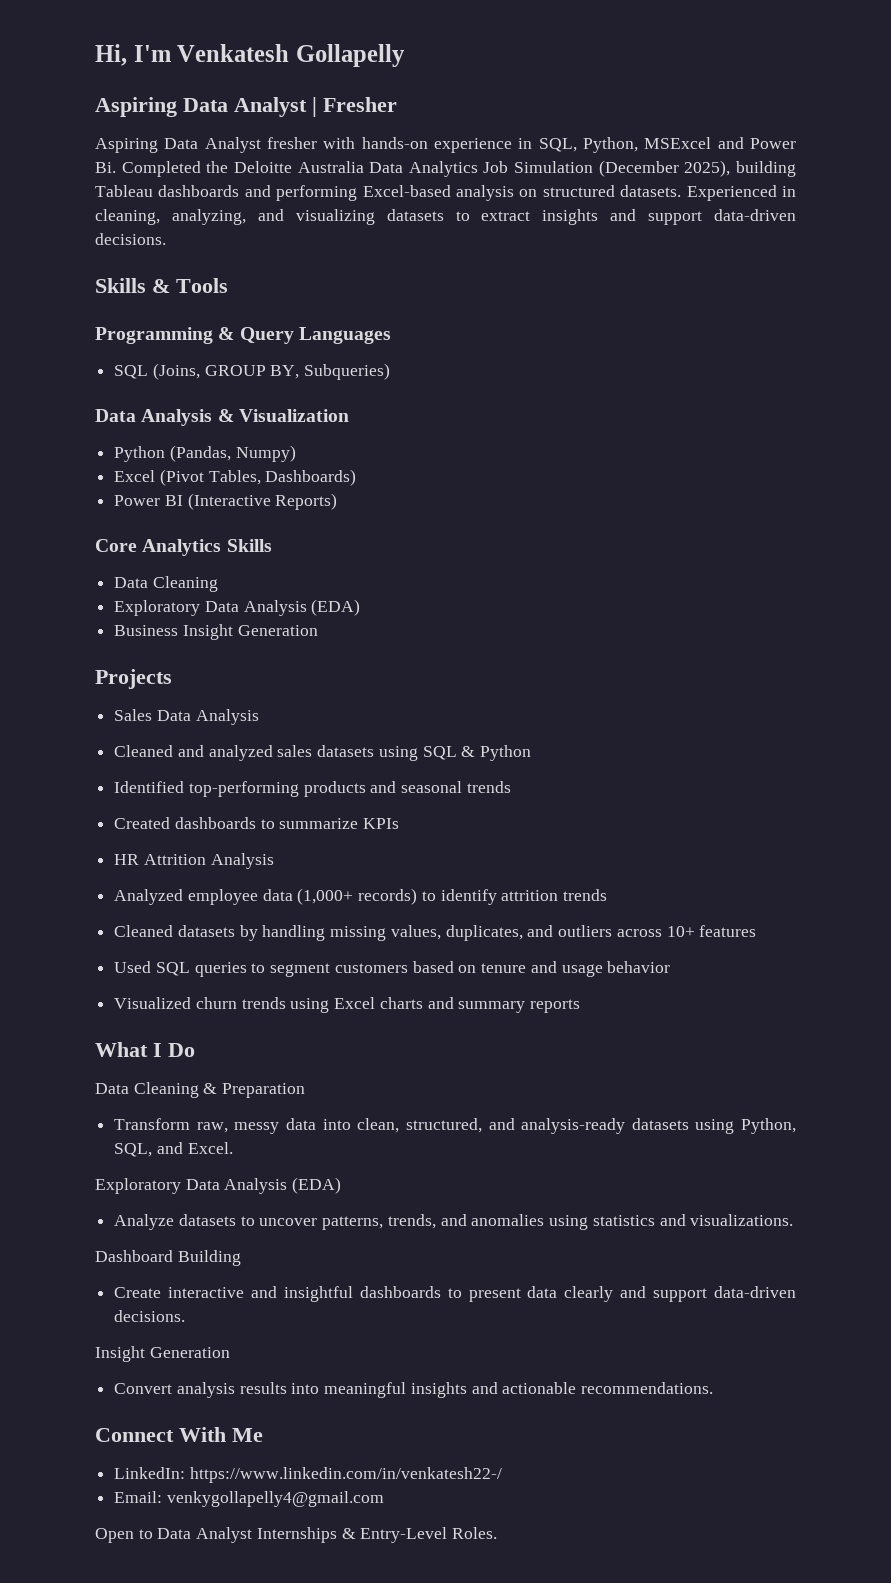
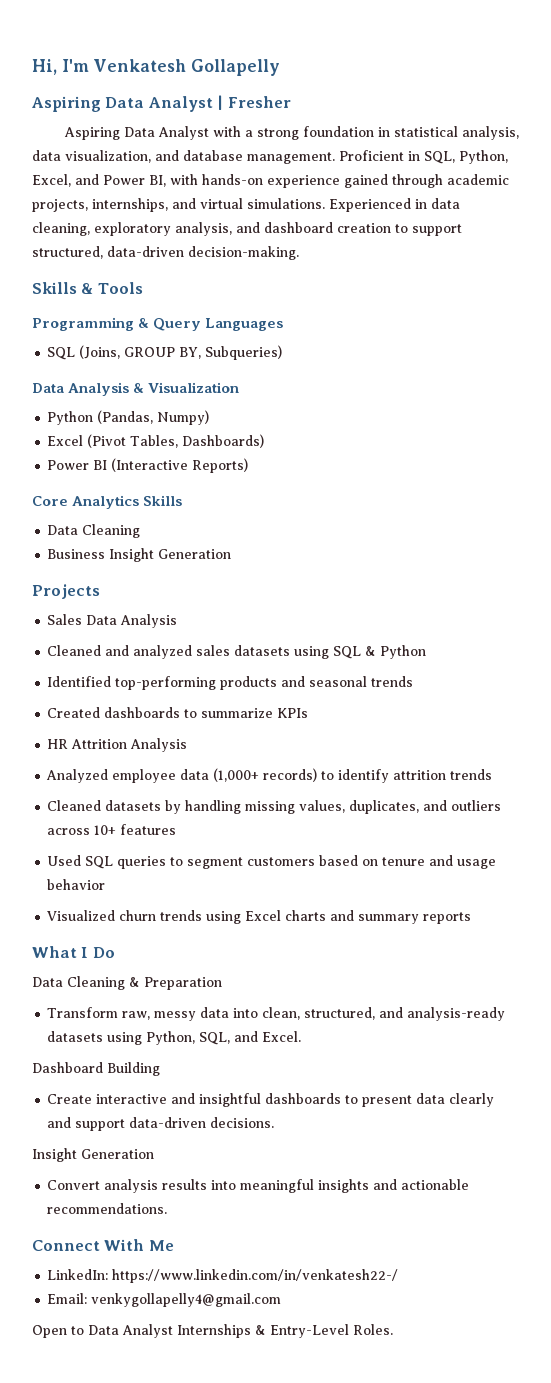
[267,137,797,153] [95,160,796,177] [95,185,796,201] [95,209,796,225] [95,233,166,245] fresher with hands-on experience in SQL, Python, MSExcel and Power Bi. Completed the Deloitte Australia Data Analytics Job Simulation (December 2025), building Tableau dashboards and performing Excel-based analysis on structured datasets. Experienced in cleaning, analyzing, and visualizing datasets to extract insights and support data-driven decisions. -> [212,126,519,140] [32,150,508,164] [32,174,509,188] [32,198,460,212] [32,222,462,236] [32,246,299,260] with a strong foundation in statistical analysis, data visualization, and database management. Proficient in SQL, Python, Excel, and Power BI, with hands-on experience gained through academic projects, internships, and virtual simulations. Experienced in data cleaning, exploratory analysis, and dashboard creation to support structured, data-driven decision-making.
[114,599,361,616] // Exploratory Data Analysis (EDA) -> (141, 531) none
[95,1177,342,1194] [114,1214,794,1230] // Exploratory Data Analysis (EDA) // Analyze datasets to uncover patterns, trends, and anomalies using statistics and visualizations. -> (302, 1036) none

